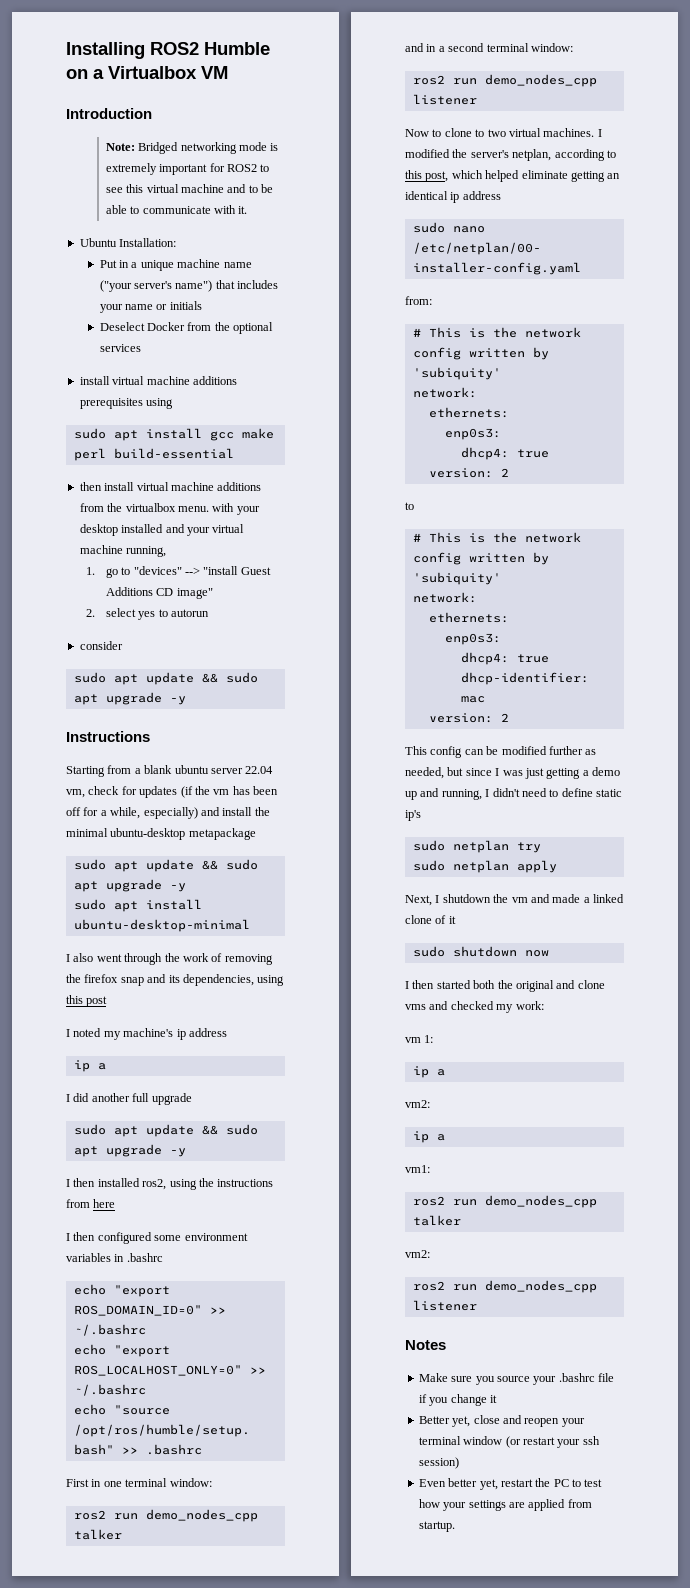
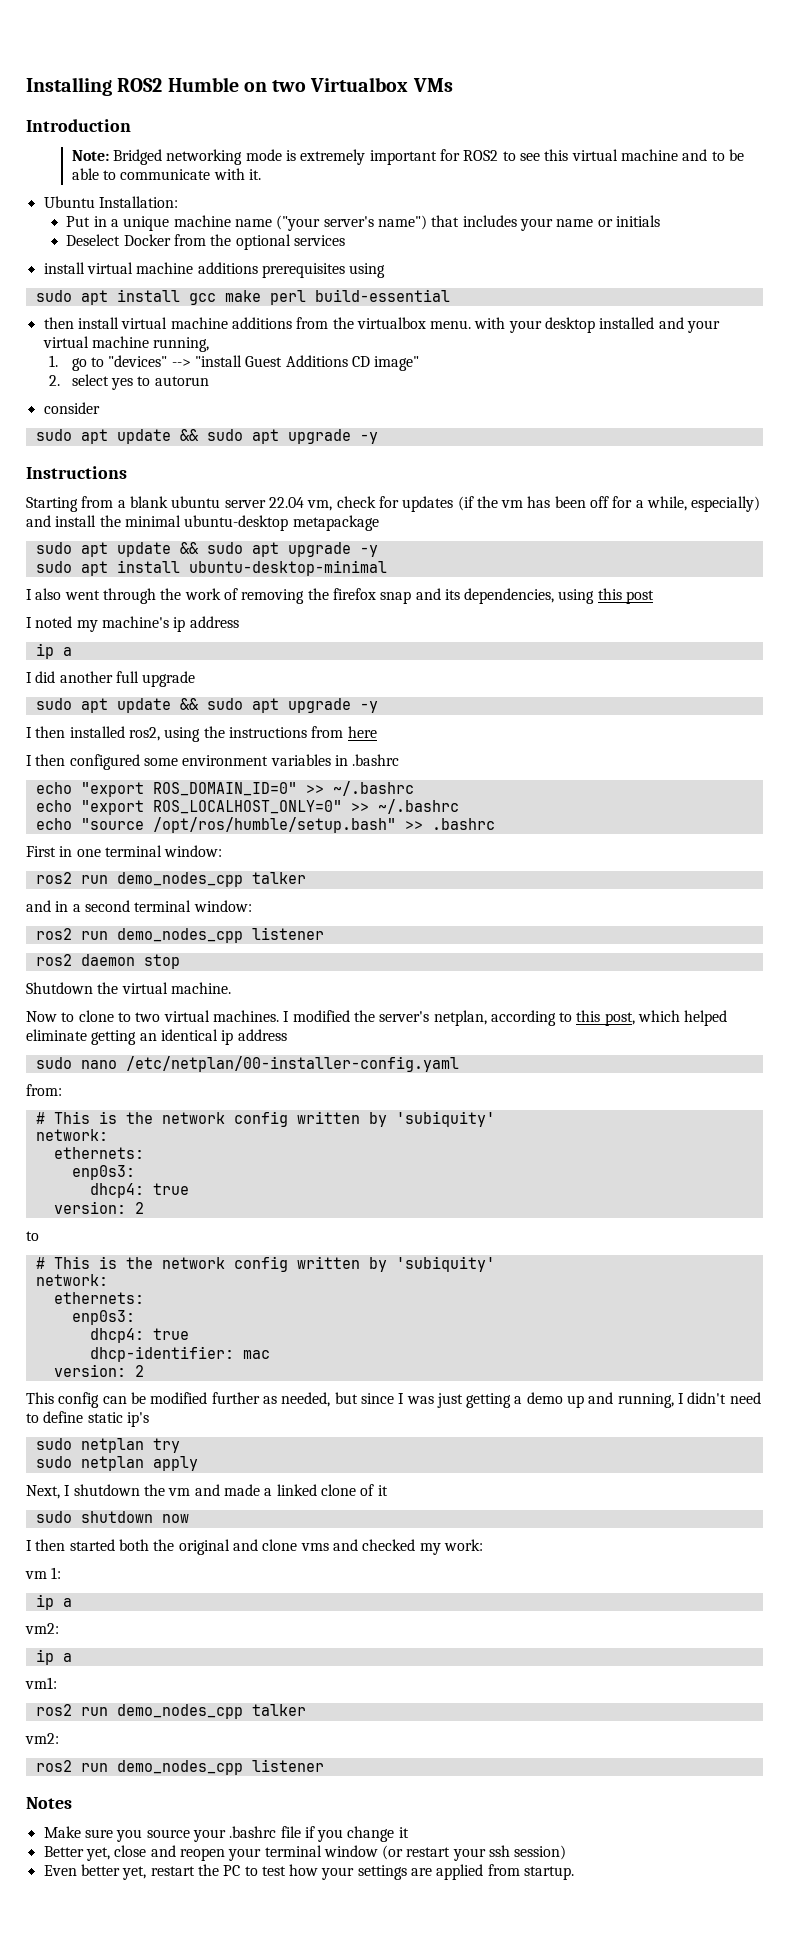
[93,66,228,79] a Virtualbox VM -> [272,77,453,92] two Virtualbox VMs
(477, 99) none -> [35,954,180,969] [26,982,231,994] // ros2 daemon stop // Shutdown the virtual machine.

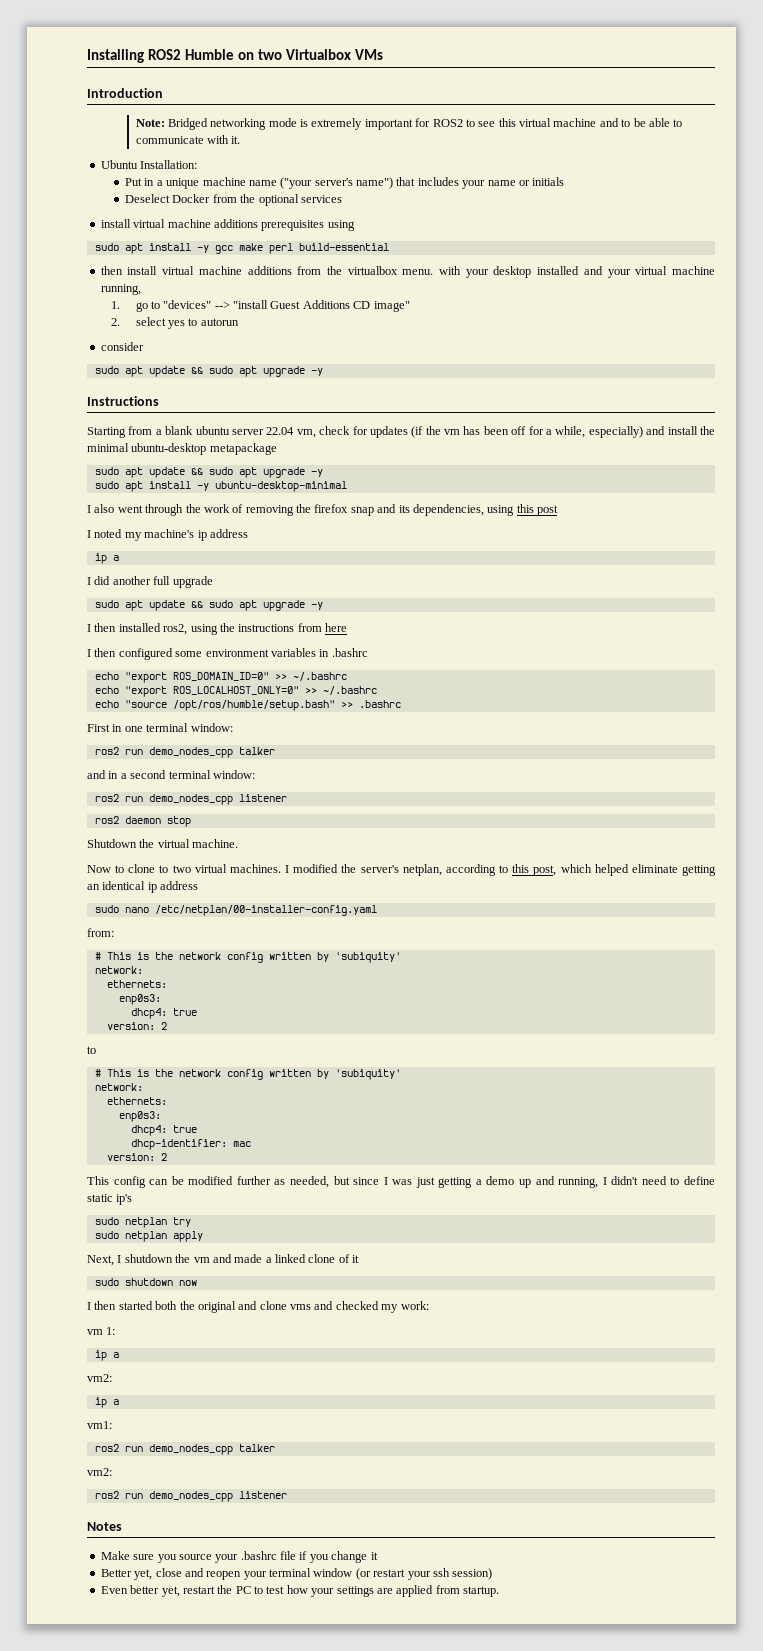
(180, 295) none -> [196,245,209,253] -y
(180, 566) none -> [196,483,209,491] -y

